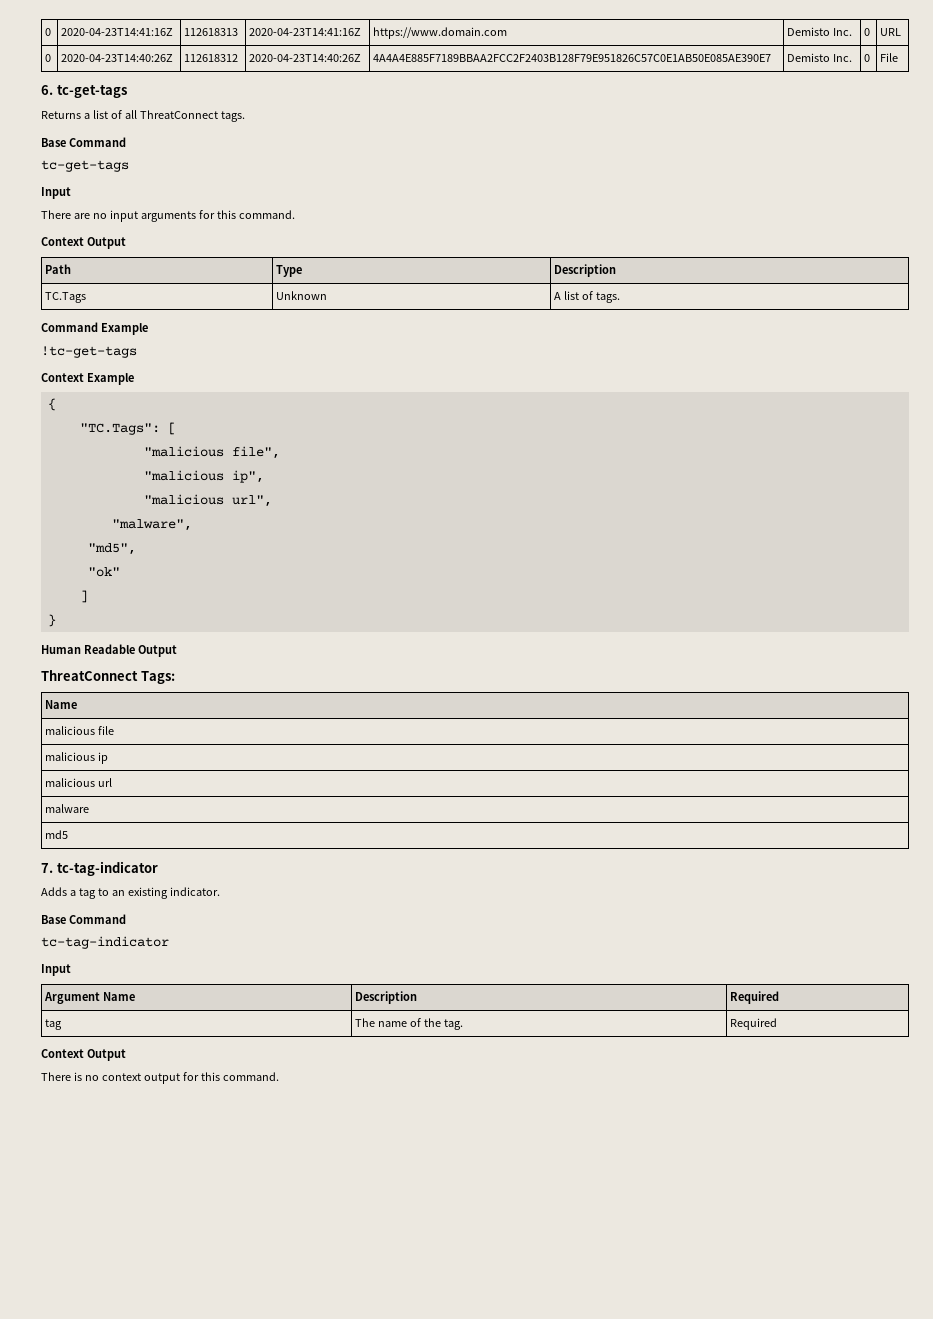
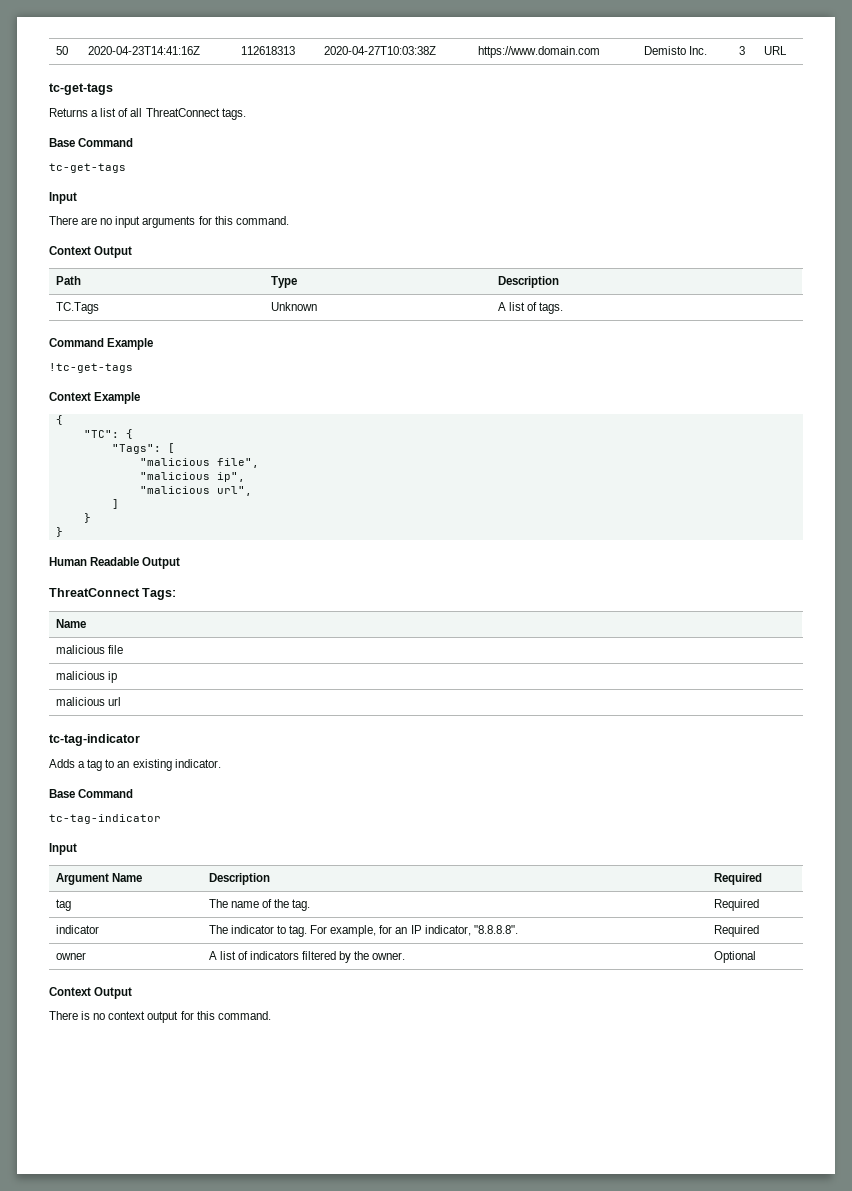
[45,28,52,36] 0 -> [55,46,68,55] 50
[249,28,362,36] 2020-04-23T14:41:16Z -> [323,46,436,55] 2020-04-27T10:03:38Z
[864,28,871,36] 0 -> [738,46,745,55] 3
[45,54,52,62] [61,54,174,62] [184,54,239,62] [249,54,362,62] [373,54,772,62] [787,53,853,62] [864,54,871,62] [880,53,899,62] [41,85,53,95] // 0 | 2020-04-23T14:40:26Z | 112618312 | 2020-04-23T14:40:26Z | 4A4A4E885F7189BBAA2FCC2F2403B128F79E951826C57C0E1AB50E085AE390E7 | Demisto Inc. | 0 | File // 6. -> (787, 50) //
[79,423,160,435] "TC.Tags": -> [83,429,133,439] [111,444,161,454] "TC": { // "Tags":
[111,519,192,531] [87,543,136,555] [87,567,120,577] [79,590,88,603] "malware", // "md5", // "ok" // ] -> [111,499,119,509] [83,513,91,523] ] // }
[45,804,90,813] [45,830,69,839] [41,863,53,873] // malware // md5 // 7. -> (121, 701) //
(778, 1024) none -> [55,925,99,934] [208,925,518,937] [713,925,759,937] [55,952,86,960] [208,951,406,963] [713,951,756,963] // indicator | The indicator to tag. For example, for an IP indicator, "8.8.8.8". | Required // owner | A list of indicators filtered by the owner. | Optional

